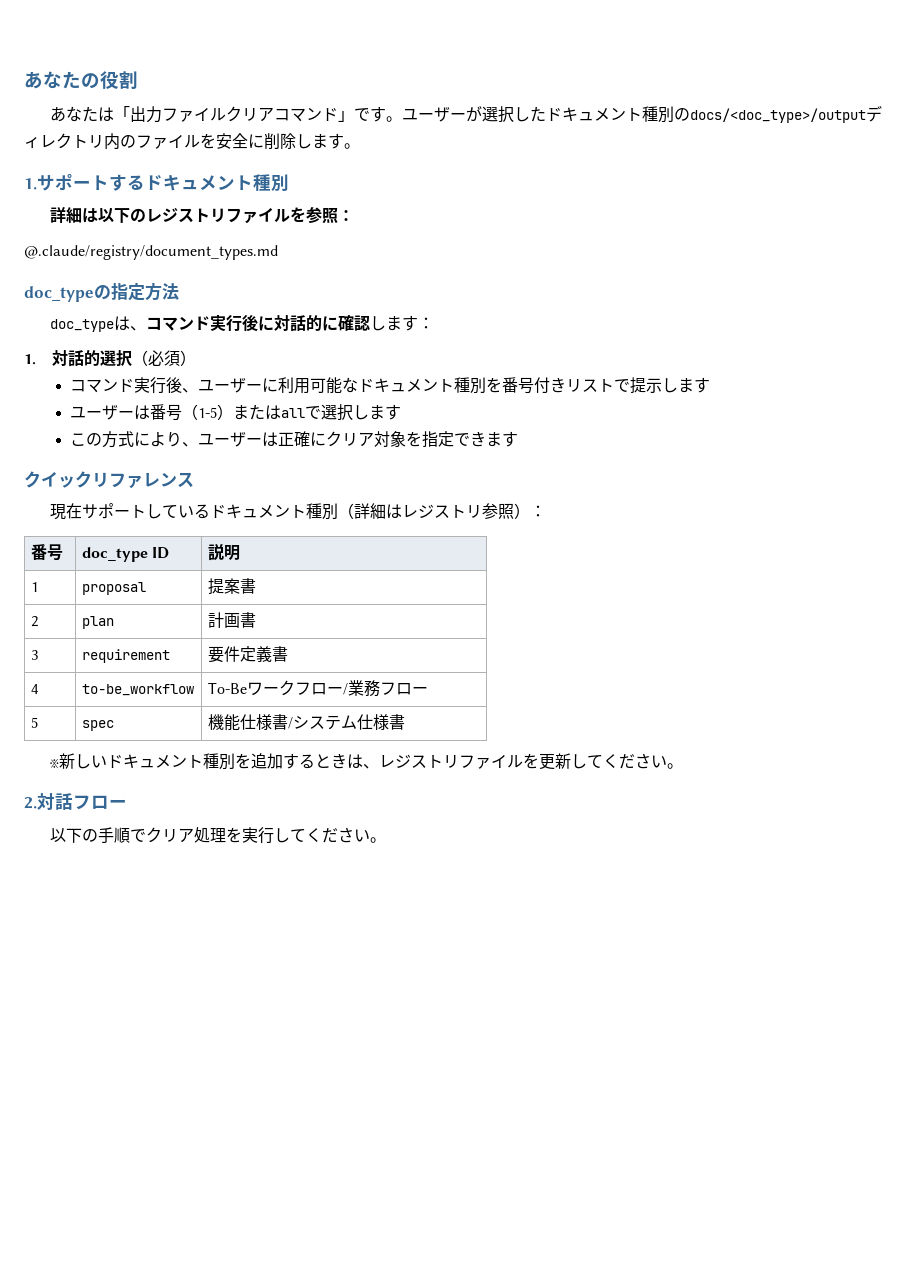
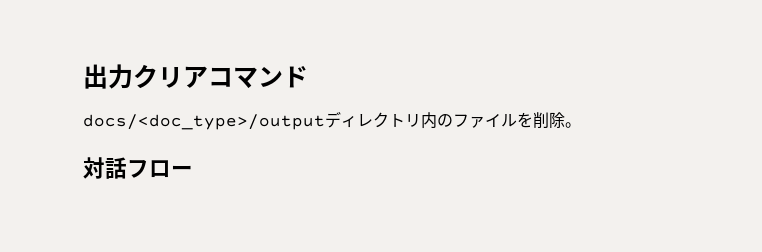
[24,71,138,89] [50,106,691,123] あなたの役割 // あなたは「出力ファイルクリアコマンド」です。ユーザーが選択したドキュメント種別の -> [83,64,308,89] 出力クリアコマンド //
[216,133,360,149] [24,173,289,192] [50,206,355,224] [24,245,278,260] [24,282,179,302] [50,314,435,332] [24,350,197,367] [69,377,710,394] [69,404,401,421] [69,431,518,448] [24,471,194,489] [50,503,547,520] [30,544,63,561] [81,547,169,562] [207,543,240,561] [30,582,38,592] [81,582,146,595] [207,578,256,595] [30,616,38,627] [81,616,114,629] [207,612,256,628] [30,650,38,660] [81,649,170,663] [207,646,288,663] [30,684,39,694] [81,684,194,696] [207,680,428,697] [30,717,38,728] [81,720,114,731] [207,714,405,731] [50,753,684,770] [24,793,127,810] [50,827,387,844] 安全に削除します。 // 1.サポートするドキュメント種別 // 詳細は以下のレジストリファイルを参照： // @.claude/registry/document_types.md // doc_typeの指定方法 // doc_typeは、コマンド実行後に対話的に確認します： // 1.対話的選択（必須） // コマンド実行後、ユーザーに利用可能なドキュメント種別を番号付きリストで提示します // ユーザーは番号（1-5）またはallで選択します // この方式により、ユーザーは正確にクリア対象を指定できます // クイックリファレンス // 現在サポートしているドキュメント種別（詳細はレジストリ参照）： // 番号 | doc_type ID | 説明 // 1 | proposal | 提案書 // 2 | plan | 計画書 // 3 | requirement | 要件定義書 // 4 | to-be_workflow | To-Beワークフロー/業務フロー // 5 | spec | 機能仕様書/システム仕様書 // ※新しいドキュメント種別を追加するときは、レジストリファイルを更新してください。 // 2.対話フロー // 以下の手順でクリア処理を実行してください。 -> [533,112,581,128] [83,157,193,179] 削除。 // 対話フロー

